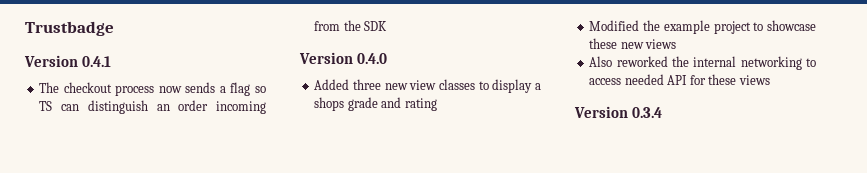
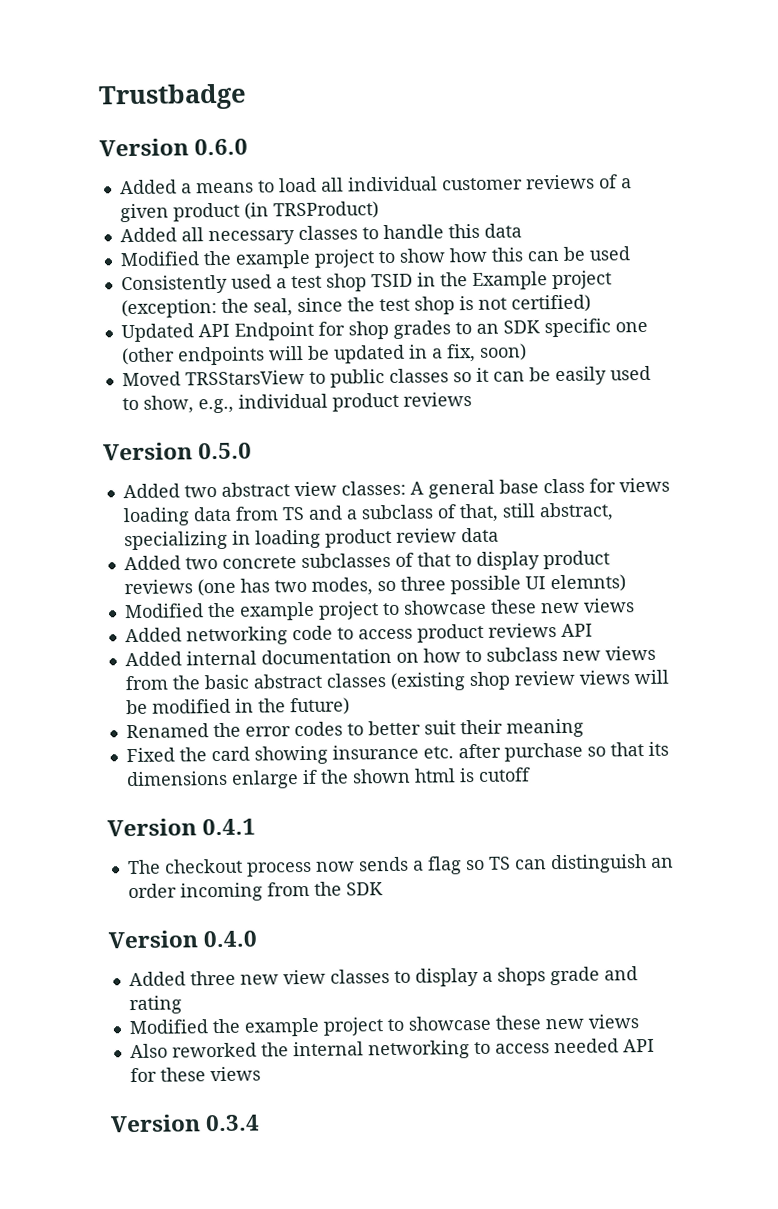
(114, 28) none -> [99,138,249,157] [119,174,632,195] [119,201,379,223] [119,223,522,246] [119,246,630,269] [120,270,612,295] [120,294,591,319] [120,318,648,343] [120,343,527,366] [121,365,651,388] [121,392,472,414] [103,442,253,461] [122,477,670,499] [122,502,614,527] [123,527,499,551] [123,550,610,571] [123,574,626,597] [123,598,635,621] [124,623,593,646] [124,645,656,667] [124,669,669,691] [125,697,350,716] [125,718,584,739] [125,741,669,765] [125,767,531,789] // Version 0.6.0 // Added a means to load all individual customer reviews of a given product (in TRSProduct) // Added all necessary classes to handle this data // Modified the example project to show how this can be used // Consistently used a test shop TSID in the Example project (exception: the seal, since the test shop is not certified) // Updated API Endpoint for shop grades to an SDK specific one (other endpoints will be updated in a fix, soon) // Moved TRSStarsView to public classes so it can be easily used to show, e.g., individual product reviews // Version 0.5.0 // Added two abstract view classes: A general base class for views loading data from TS and a subclass of that, still abstract, specializing in loading product review data // Added two concrete subclasses of that to display product reviews (one has two modes, so three possible UI elemnts) // Modified the example project to showcase these new views // Added networking code to access product reviews API // Added internal documentation on how to subclass new views from the basic abstract classes (existing shop review views will be modified in the future) // Renamed the error codes to better suit their meaning // Fixed the card showing insurance etc. after purchase so that its dimensions enlarge if the shown html is cutoff

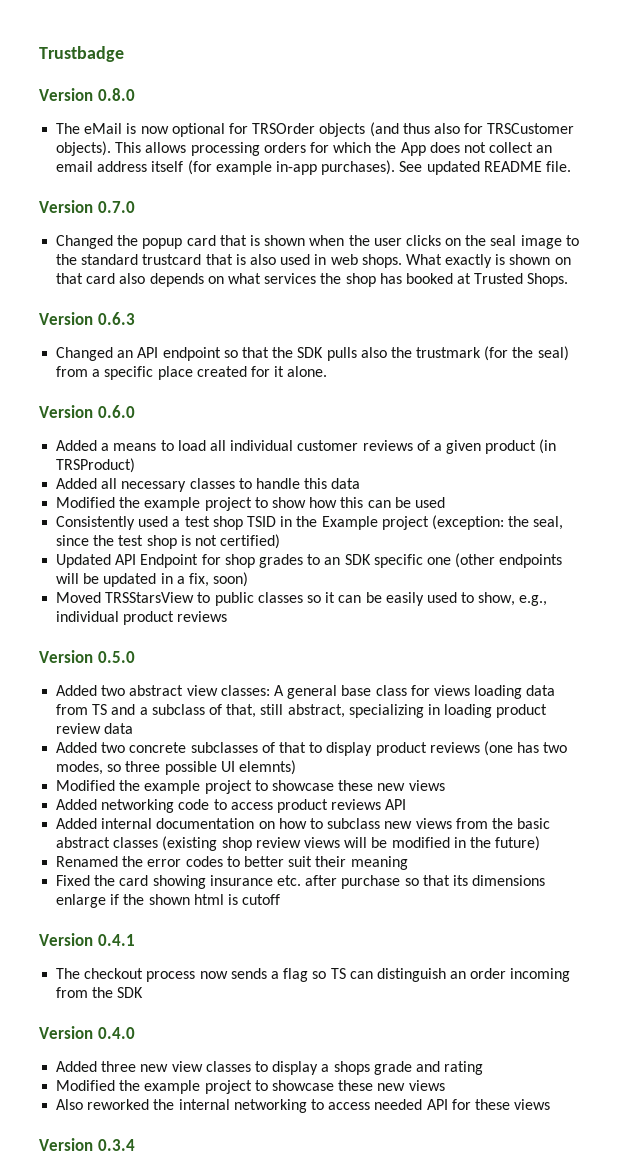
(247, 97) none -> [39,88,135,101] [56,122,575,137] [56,141,553,156] [56,160,571,175] [39,200,135,213] [56,235,579,249] [56,254,571,268] [56,273,569,287] [39,312,135,325] [56,346,569,361] [56,366,328,380] // Version 0.8.0 // The eMail is now optional for TRSOrder objects (and thus also for TRSCustomer objects). This allows processing orders for which the App does not collect an email address itself (for example in-app purchases). See updated README file. // Version 0.7.0 // Changed the popup card that is shown when the user clicks on the seal image to the standard trustcard that is also used in web shops. What exactly is shown on that card also depends on what services the shop has booked at Trusted Shops. // Version 0.6.3 // Changed an API endpoint so that the SDK pulls also the trustmark (for the seal) from a specific place created for it alone.

